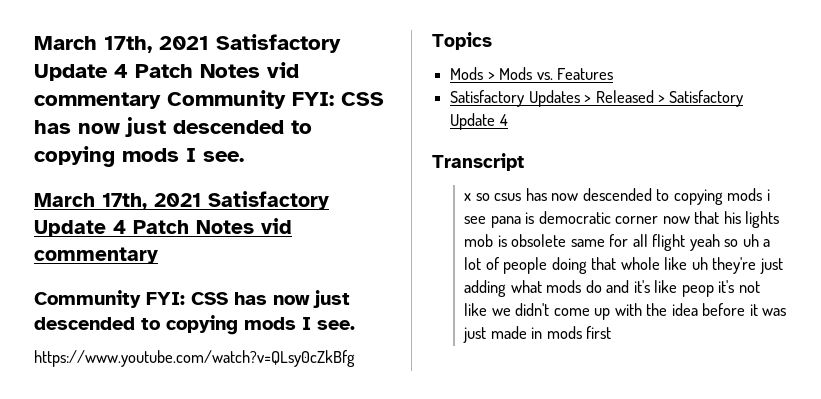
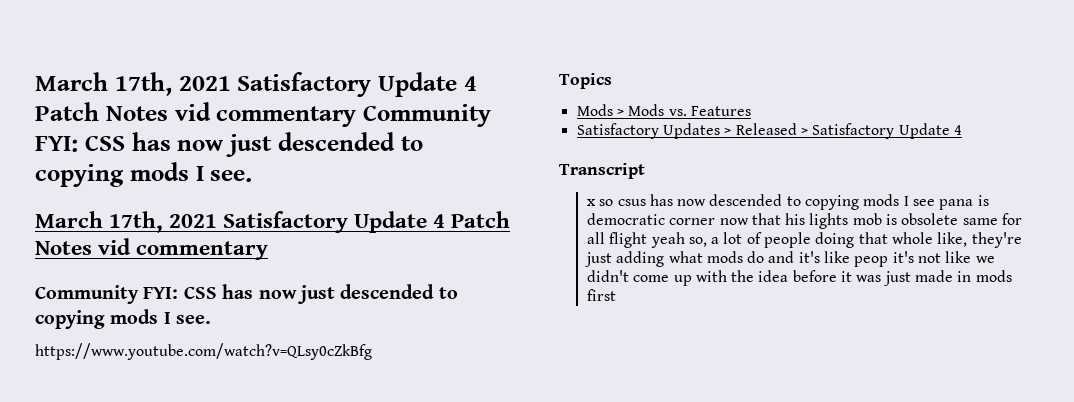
[766,189,770,201] i -> [903,196,909,206] I
[724,234,759,247] so uh -> [688,237,707,247] so,
[664,257,708,270] like uh -> [937,232,968,247] like,

